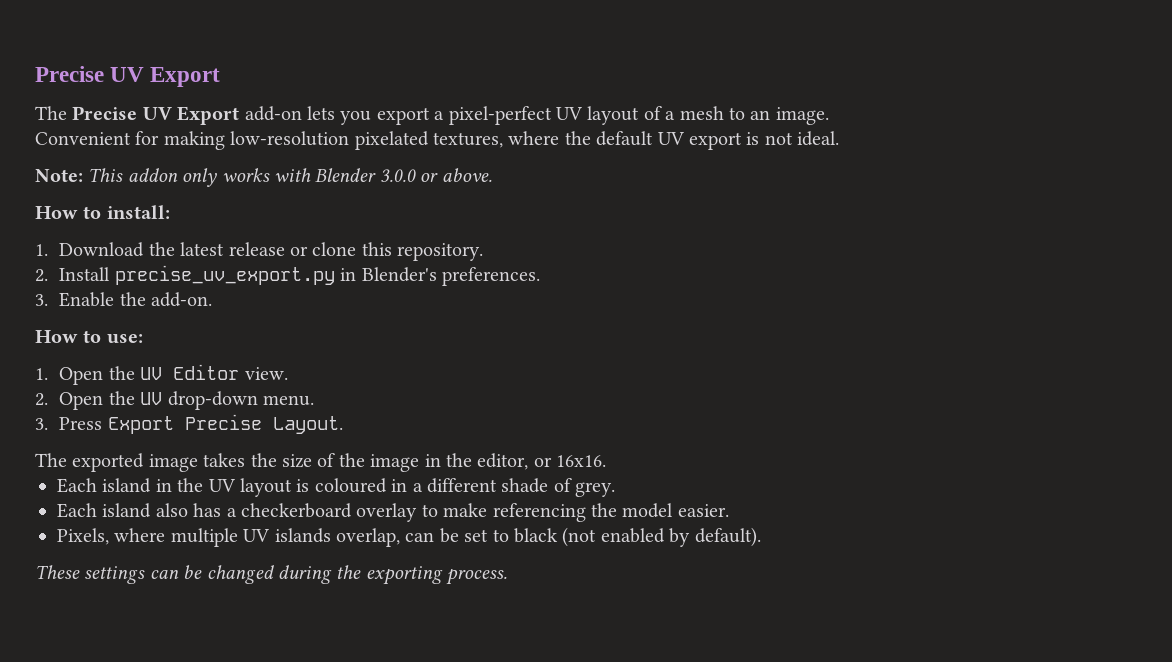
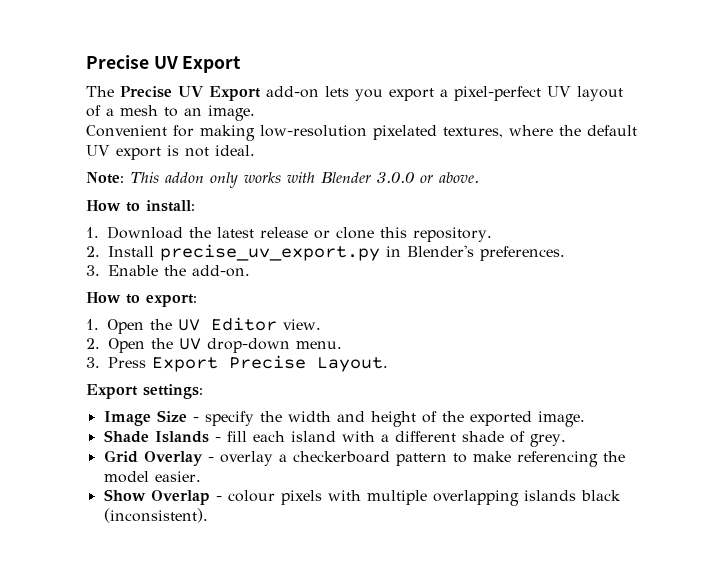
[106,334,143,344] use: -> [146,294,197,307] export:
[35,453,607,472] [57,478,408,497] The exported image takes the size of the image in the editor, or 16x16. // Each island in the UV layout is coloured in -> [86,384,203,399] [103,410,585,427] [103,430,375,443] Export settings: // Image Size - specify the width and height of the exported image. // Shade Islands - fill each island with
[57,503,222,518] Each island also has -> [103,450,273,466] Grid Overlay - overlay
[356,503,418,522] overlay -> [395,453,447,466] pattern
[57,527,761,547] [35,565,508,585] Pixels, where multiple UV islands overlap, can be set to black (not enabled by default). // These settings can be changed during the exporting process. -> [103,489,621,506] [103,508,208,523] Show Overlap - colour pixels with multiple overlapping islands black (inconsistent).

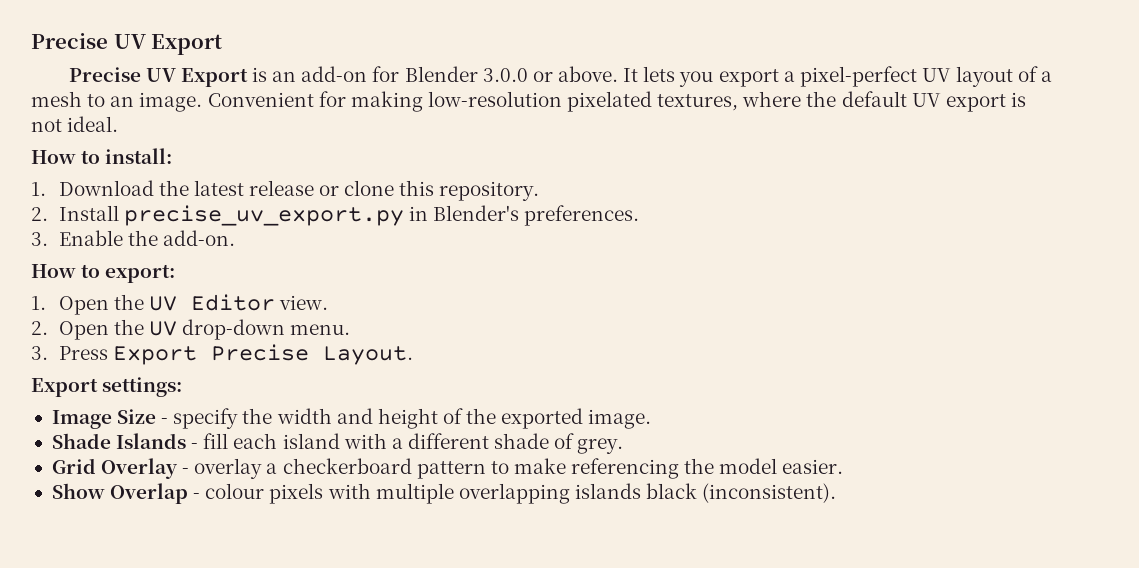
[86,86,319,101] The Precise UV Export add-on -> [68,66,639,87] Precise UV Export is an add-on for Blender 3.0.0 or above. It
(255, 113) // -> (203, 102) none
[86,172,479,188] // Note: This addon only works with Blender 3.0.0 or above. -> (119, 124) none

